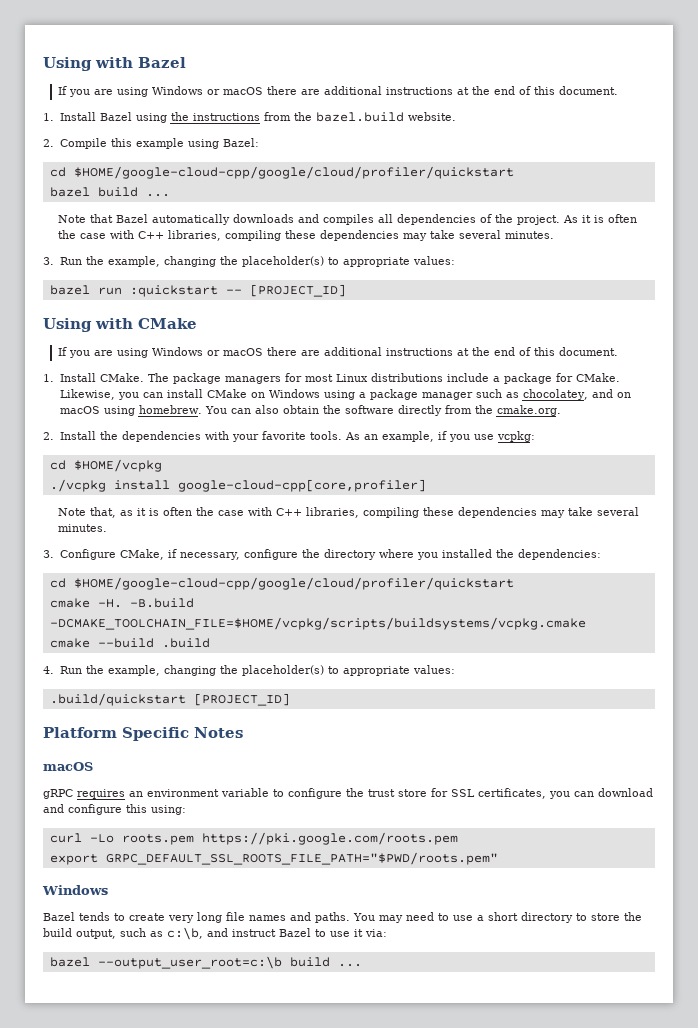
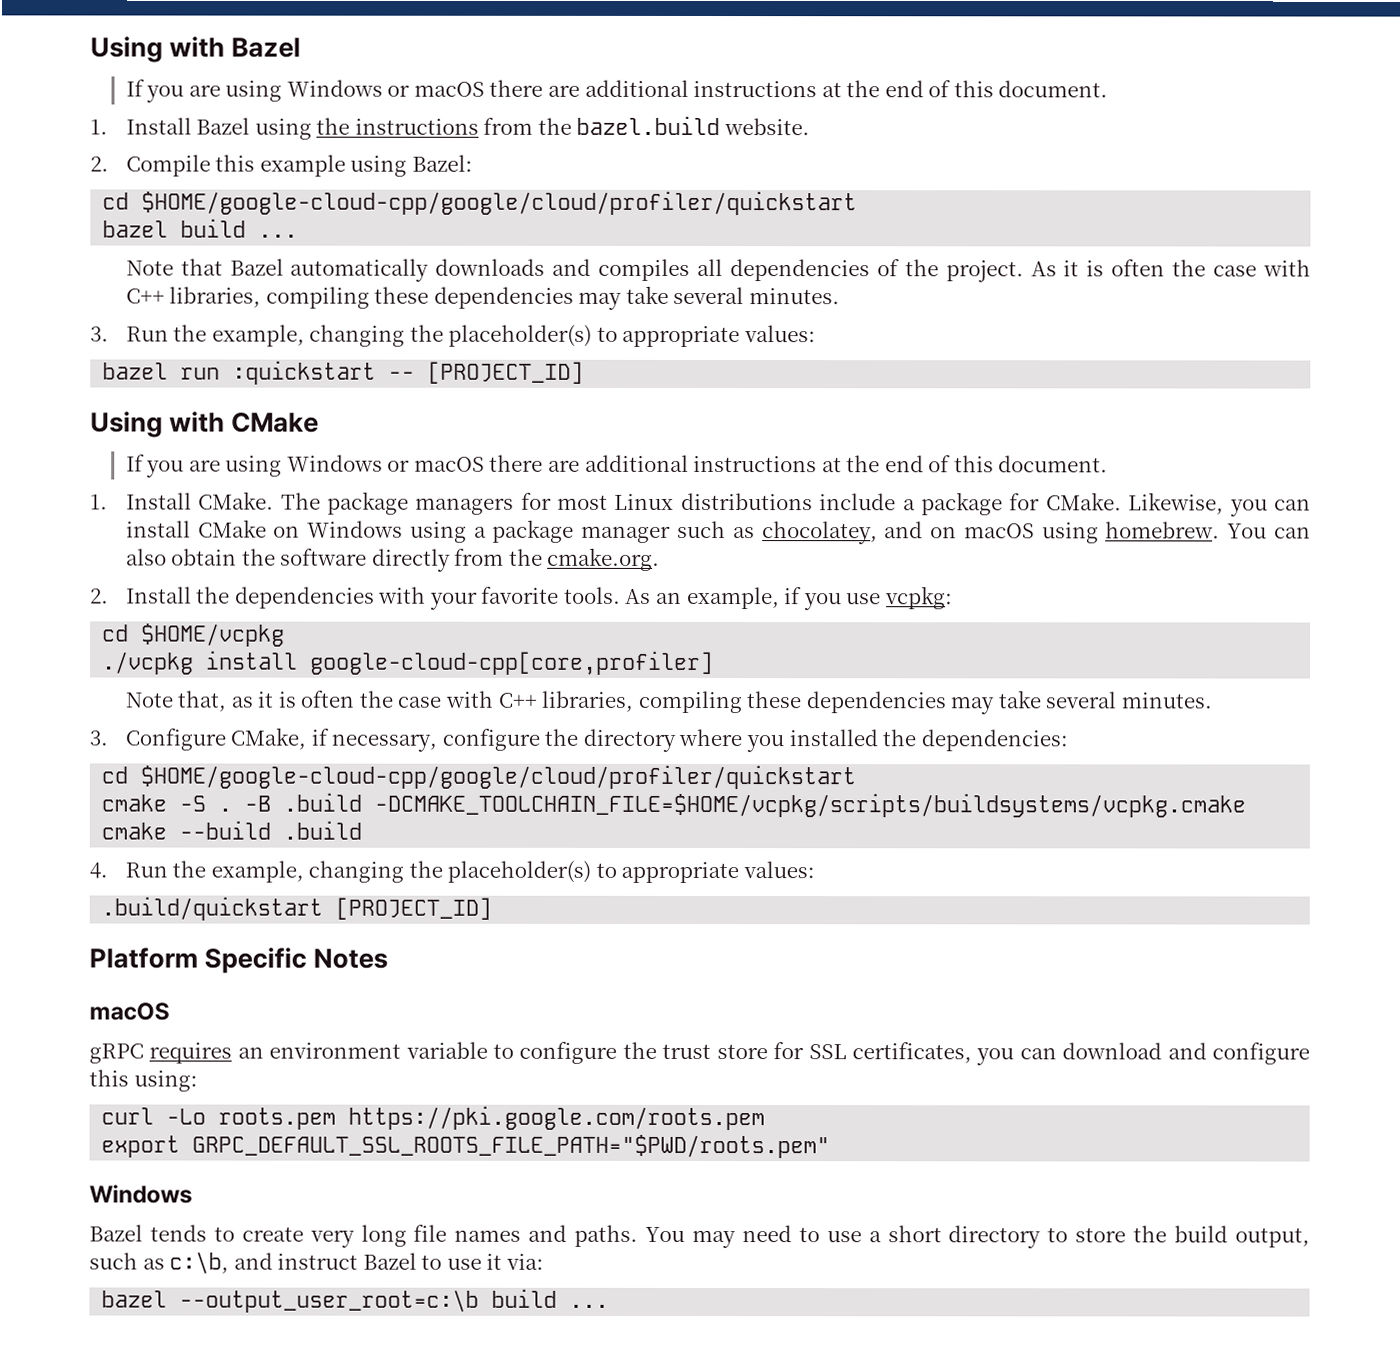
[97,598,194,608] -H. -B.build -> [179,792,363,812] -S . -B .build

